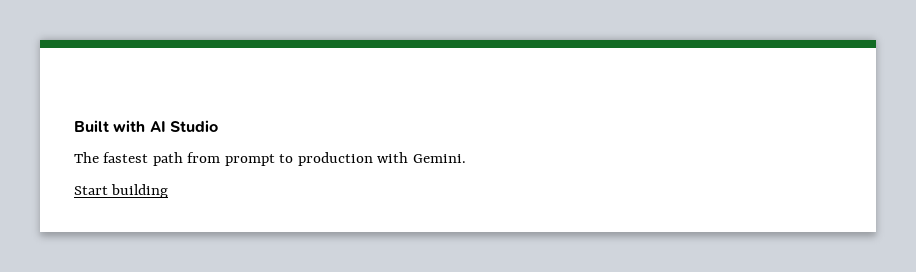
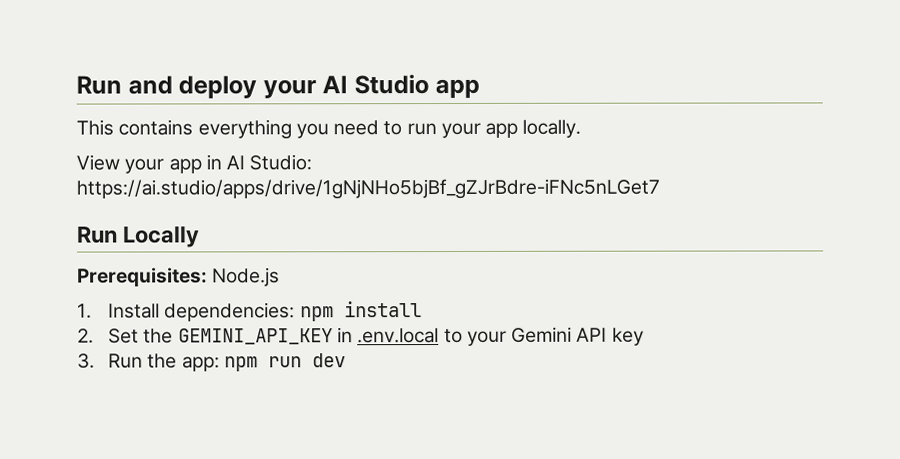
[74,120,218,132] [74,152,466,166] [74,184,169,198] Built with AI Studio // The fastest path from prompt to production with Gemini. // Start building -> [76,74,480,99] [76,119,582,140] [76,154,313,174] [76,178,660,200] [76,226,201,248] [77,267,281,287] [77,301,422,322] [77,326,644,346] [77,353,346,372] Run and deploy your AI Studio app // This contains everything you need to run your app locally. // View your app in AI Studio: https://ai.studio/apps/drive/1gNjNHo5bjBf_gZJrBdre-iFNc5nLGet7 // Run Locally // Prerequisites: Node.js // 1. Install dependencies: npm install // 2. Set the GEMINI_API_KEY in .env.local to your Gemini API key // 3. Run the app: npm run dev

